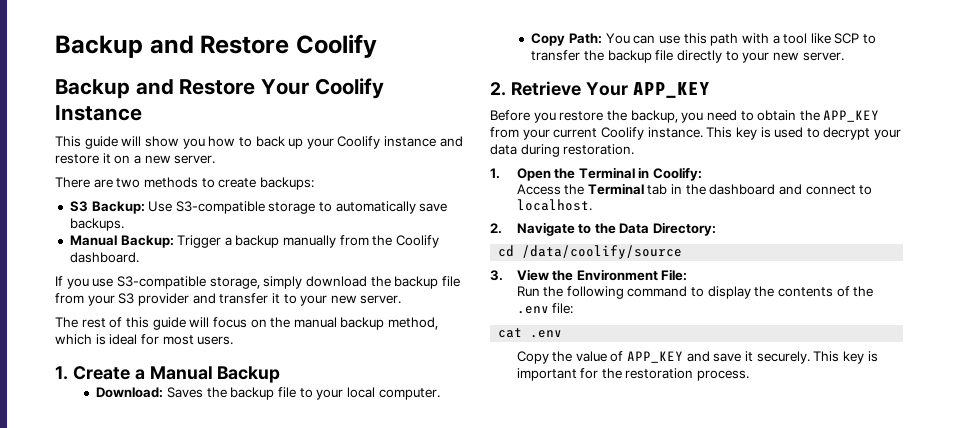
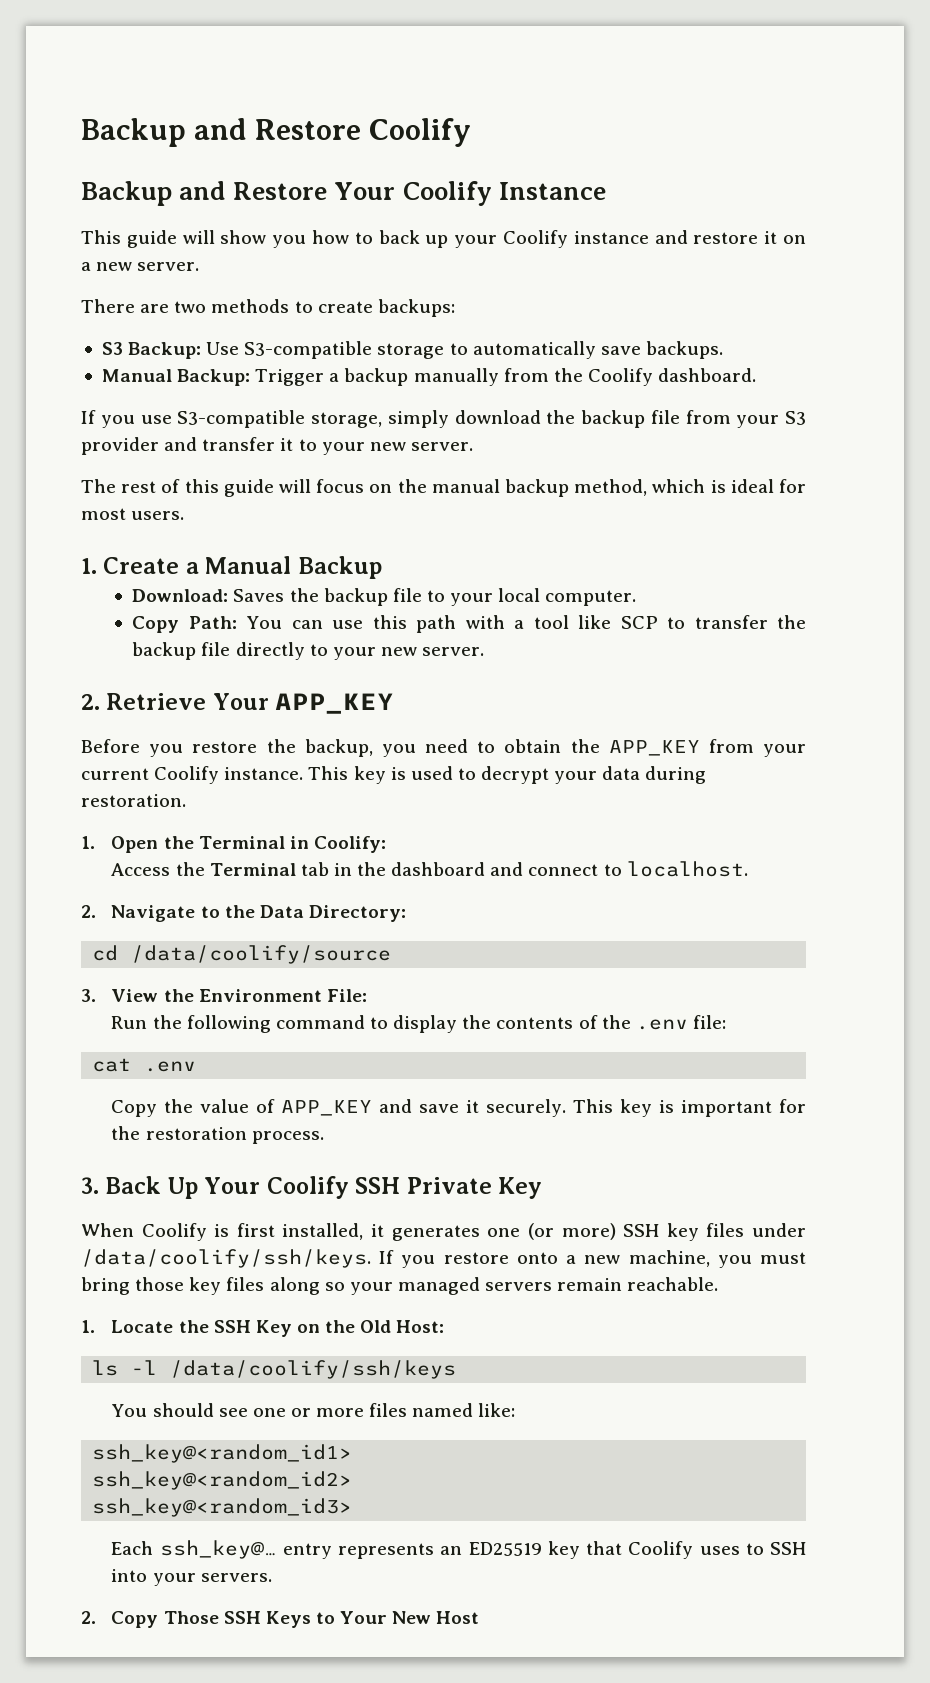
(750, 375) none -> [81,1176,543,1199] [81,1223,806,1241] [81,1249,806,1268] [81,1277,719,1295] [81,1320,445,1337] [92,1360,457,1379] [111,1403,516,1417] [92,1444,353,1463] [92,1471,353,1490] [92,1498,353,1517] [111,1540,807,1559] [111,1569,272,1586] [81,1611,480,1628] // 3. Back Up Your Coolify SSH Private Key // When Coolify is first installed, it generates one (or more) SSH key files under /data/coolify/ssh/keys. If you restore onto a new machine, you must bring those key files along so your managed servers remain reachable. // 1. Locate the SSH Key on the Old Host: // ls -l /data/coolify/ssh/keys // You should see one or more files named like: // ssh_key@<random_id1> // ssh_key@<random_id2> // ssh_key@<random_id3> // Each ssh_key@… entry represents an ED25519 key that Coolify uses to SSH into your servers. // 2. Copy Those SSH Keys to Your New Host

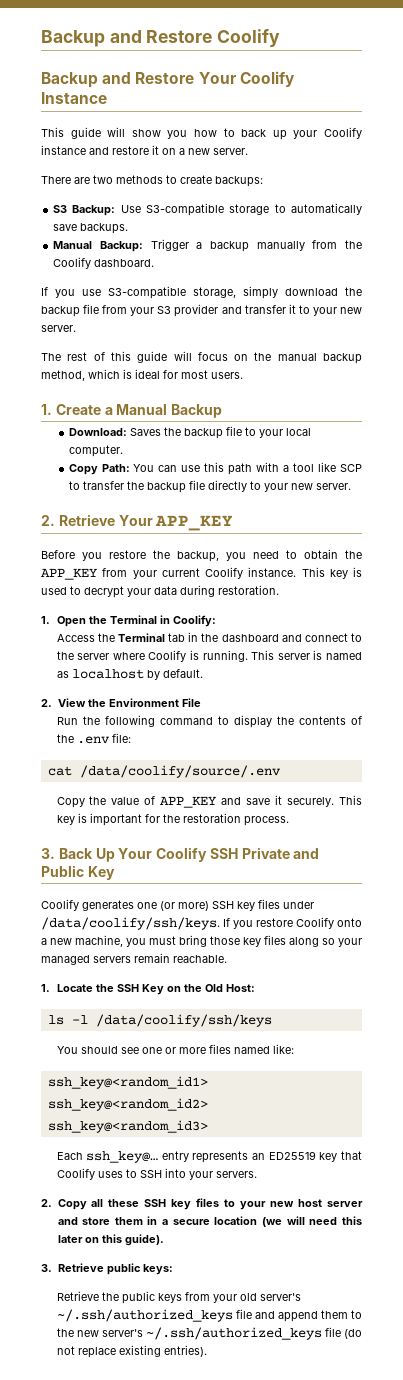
[626,861,748,877] [81,905,406,922] [92,945,392,964] [81,989,96,1002] localhost. // 2. Navigate to the Data Directory: // cd /data/coolify/source // 3. -> [56,650,362,662] [56,669,203,680] [41,699,52,707] the server where Coolify is running. This server is named as localhost by default. // 2.
[326,989,367,1002] File: -> [181,698,201,707] File
[144,1061,197,1072] .env -> [79,765,281,778] /data/coolify/source/.env
(492, 1185) none -> [293,848,320,859] [41,865,84,877] and Public
[81,1223,385,1241] When Coolify is first installed, it -> [41,899,79,911] Coolify
(509, 1258) none -> [296,917,334,929] Coolify
[163,1611,480,1628] Those SSH Keys to Your New Host -> [91,1198,363,1210] [57,1216,362,1227] [57,1234,164,1246] [41,1263,173,1275] [56,1291,301,1304] [56,1309,362,1322] [56,1327,362,1340] [56,1345,207,1358] all these SSH key files to your new host server and store them in a secure location (we will need this later on this guide). // 3. Retrieve public keys: // Retrieve the public keys from your old server's ~/.ssh/authorized_keys file and append them to the new server's ~/.ssh/authorized_keys file (do not replace existing entries).

